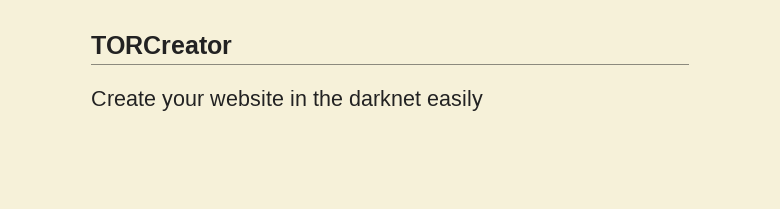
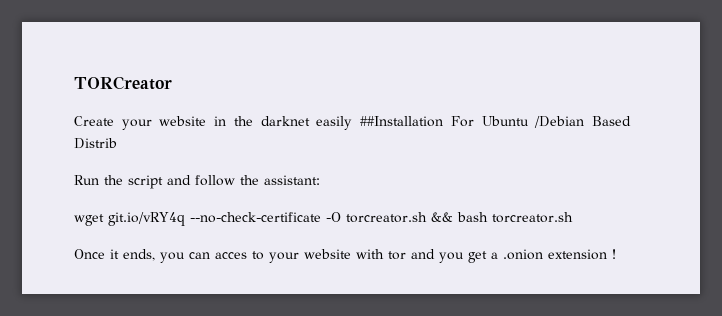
(483, 100) none -> [360,116,631,128] [74,138,117,149] [74,175,320,189] [74,212,573,226] [74,249,616,263] ##Installation For Ubuntu /Debian Based Distrib // Run the script and follow the assistant: // wget git.io/vRY4q --no-check-certificate -O torcreator.sh && bash torcreator.sh // Once it ends, you can acces to your website with tor and you get a .onion extension !

